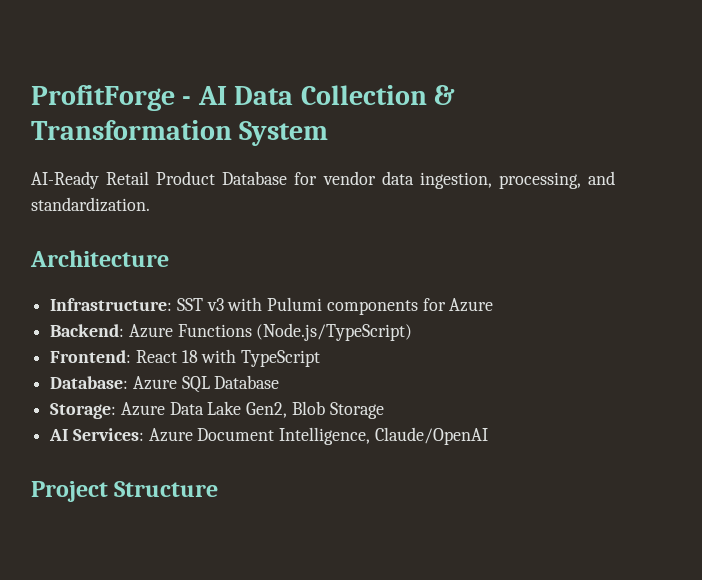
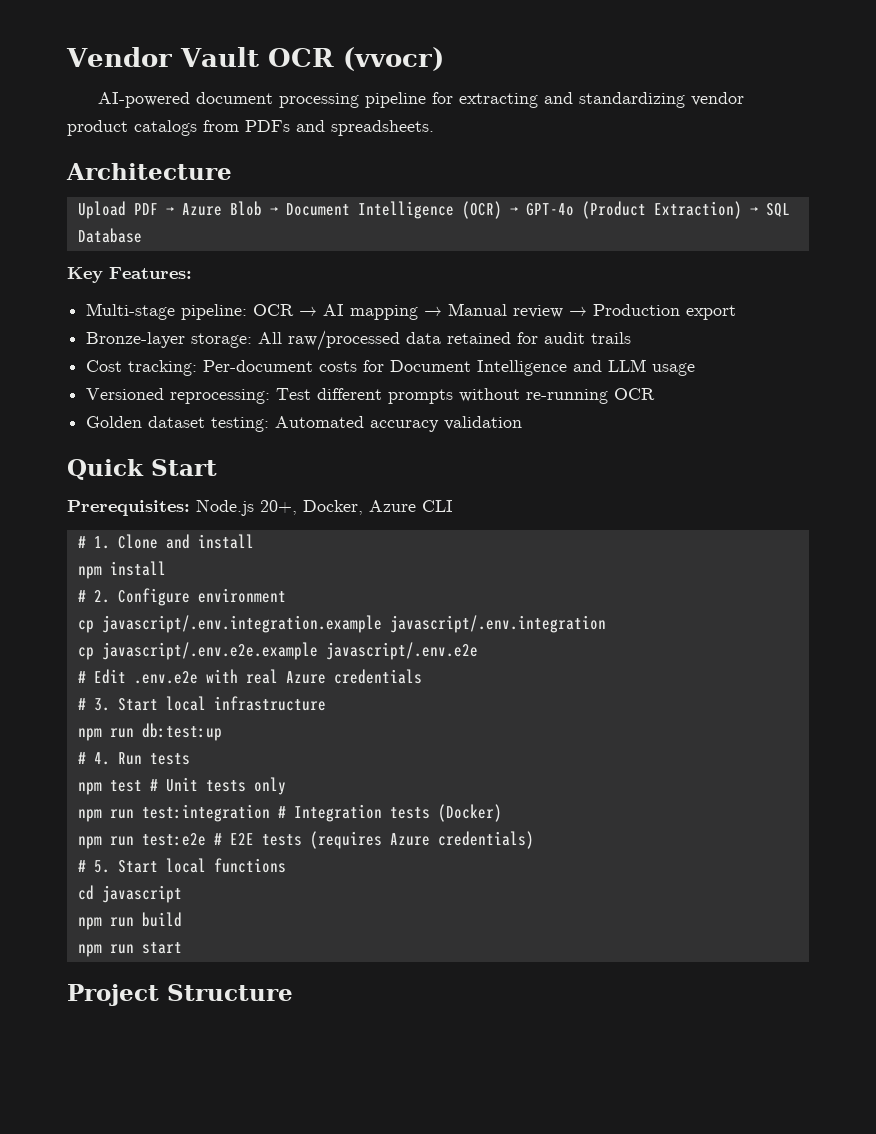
[31,85,456,111] [31,120,329,146] [31,171,615,189] [31,197,150,212] [30,250,169,267] [50,297,494,315] [50,323,413,341] [50,349,321,367] [50,375,280,393] [50,401,384,419] [49,427,488,445] ProfitForge - AI Data Collection & Transformation System // AI-Ready Retail Product Database for vendor data ingestion, processing, and standardization. // Architecture // Infrastructure: SST v3 with Pulumi components for Azure // Backend: Azure Functions (Node.js/TypeScript) // Frontend: React 18 with TypeScript // Database: Azure SQL Database // Storage: Azure Data Lake Gen2, Blob Storage // AI Services: Azure Document Intelligence, Claude/OpenAI -> [66,47,444,71] [98,92,745,108] [67,120,434,136] [66,163,232,180] [77,201,790,219] [77,228,142,243] [67,267,192,283] [86,303,737,320] [86,330,632,351] [86,359,696,376] [86,388,656,404] [86,416,523,432] [67,459,217,480] [67,499,453,516] [77,534,254,549] [77,561,166,579] [77,588,286,606] [77,615,606,633] [77,642,478,660] [77,669,422,684] [77,696,326,711] [77,723,222,741] [77,752,190,765] [77,777,286,795] [77,804,502,822] [77,831,534,849] [77,858,286,873] [77,885,182,903] [77,912,182,930] [77,942,182,957] Vendor Vault OCR (vvocr) // AI-powered document processing pipeline for extracting and standardizing vendor product catalogs from PDFs and spreadsheets. // Architecture // Upload PDF → Azure Blob → Document Intelligence (OCR) → GPT-4o (Product Extraction) → SQL Database // Key Features: // Multi-stage pipeline: OCR → AI mapping → Manual review → Production export // Bronze-layer storage: All raw/processed data retained for audit trails // Cost tracking: Per-document costs for Document Intelligence and LLM usage // Versioned reprocessing: Test different prompts without re-running OCR // Golden dataset testing: Automated accuracy validation // Quick Start // Prerequisites: Node.js 20+, Docker, Azure CLI // # 1. Clone and install // npm install // # 2. Configure environment // cp javascript/.env.integration.example javascript/.env.integration // cp javascript/.env.e2e.example javascript/.env.e2e // # Edit .env.e2e with real Azure credentials // # 3. Start local infrastructure // npm run db:test:up // # 4. Run tests // npm test # Unit tests only // npm run test:integration # Integration tests (Docker) // npm run test:e2e # E2E tests (requires Azure credentials) // # 5. Start local functions // cd javascript // npm run build // npm run start

